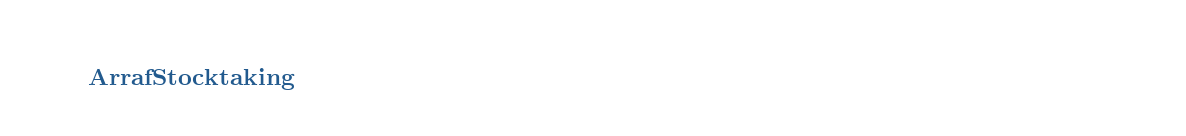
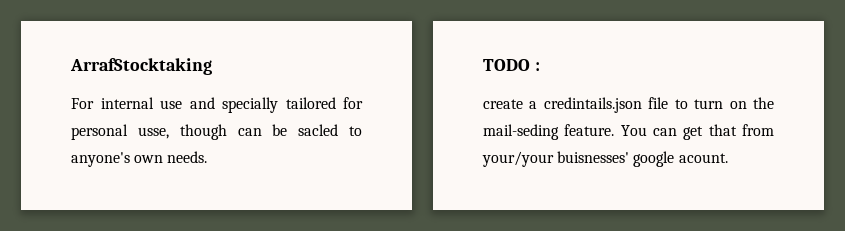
(295, 79) none -> [71,97,363,113] [71,124,362,140] [71,151,208,167] [483,59,540,71] [483,97,774,113] [483,124,774,140] [482,151,728,167] // For internal use and specially tailored for personal usse, though can be sacled to anyone's own needs. // TODO : // create a credintails.json file to turn on the mail-seding feature. You can get that from your/your buisnesses' google acount.

